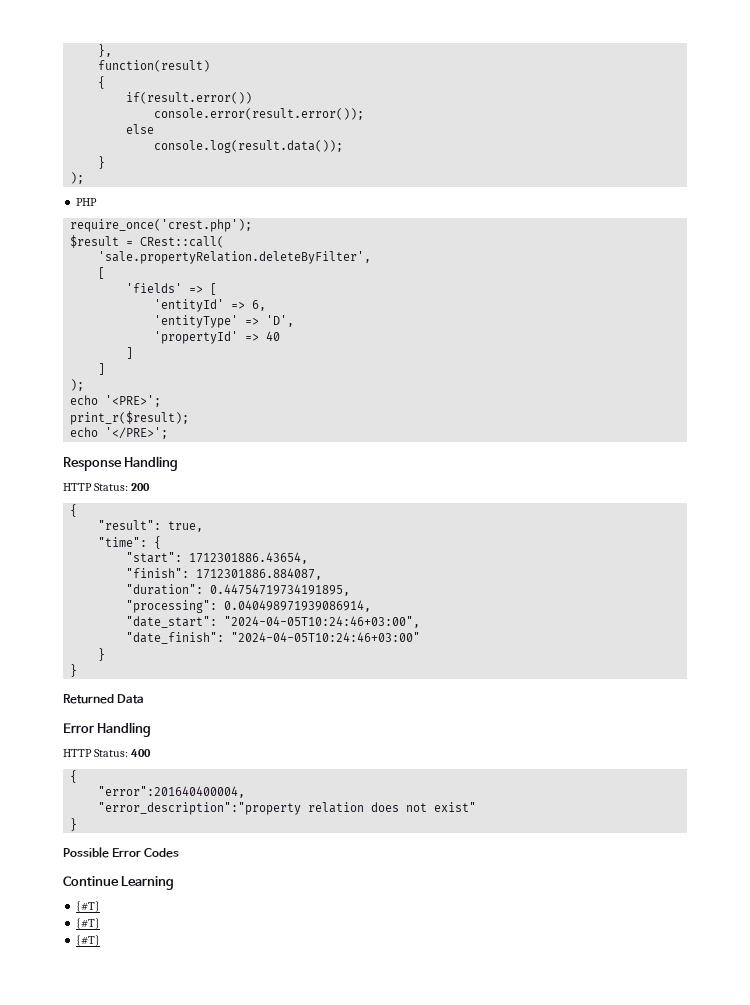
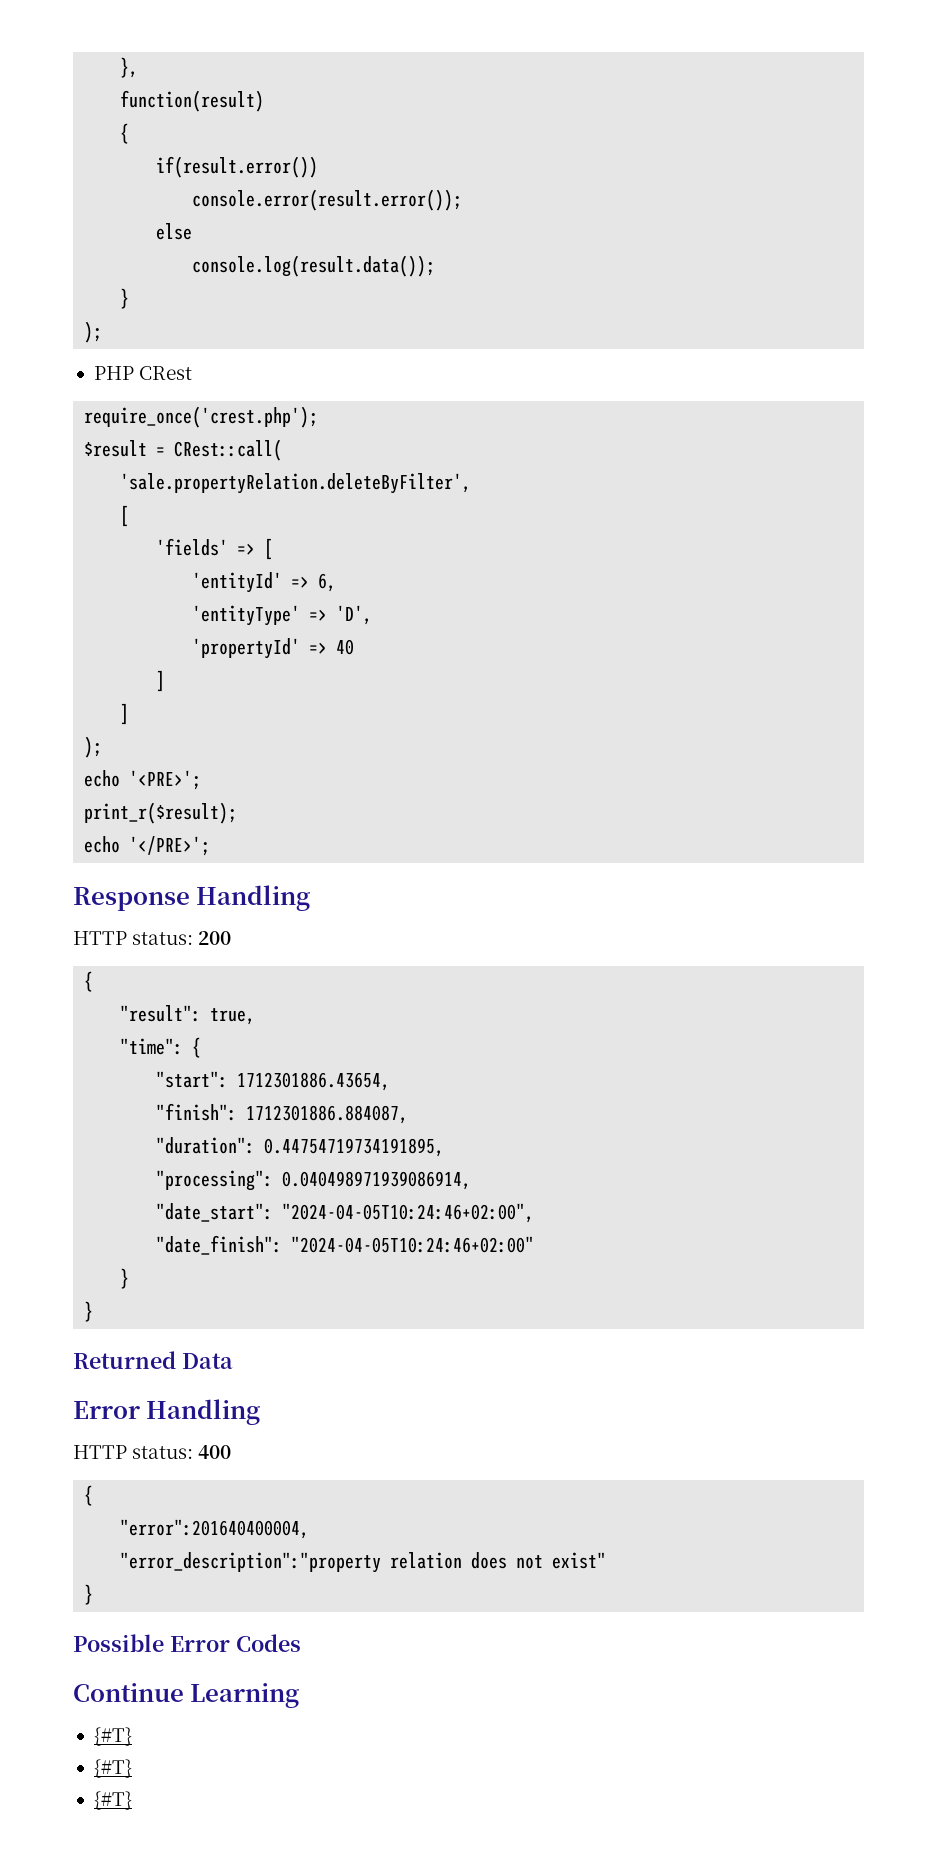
(98, 202) none -> [139,366,193,380] CRest
[94,483,129,491] Status: -> [132,932,194,945] status:
[224,616,421,628] "2024-04-05T10:24:46+03:00", -> [282,1203,535,1223] "2024-04-05T10:24:46+02:00",
[231,632,421,642] "2024-04-05T10:24:46+03:00" -> [291,1236,535,1253] "2024-04-05T10:24:46+02:00"
[94,749,129,757] Status: -> [132,1446,194,1459] status:

